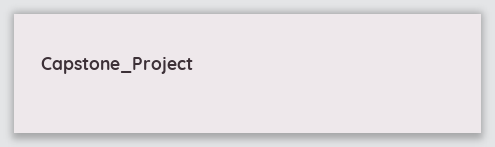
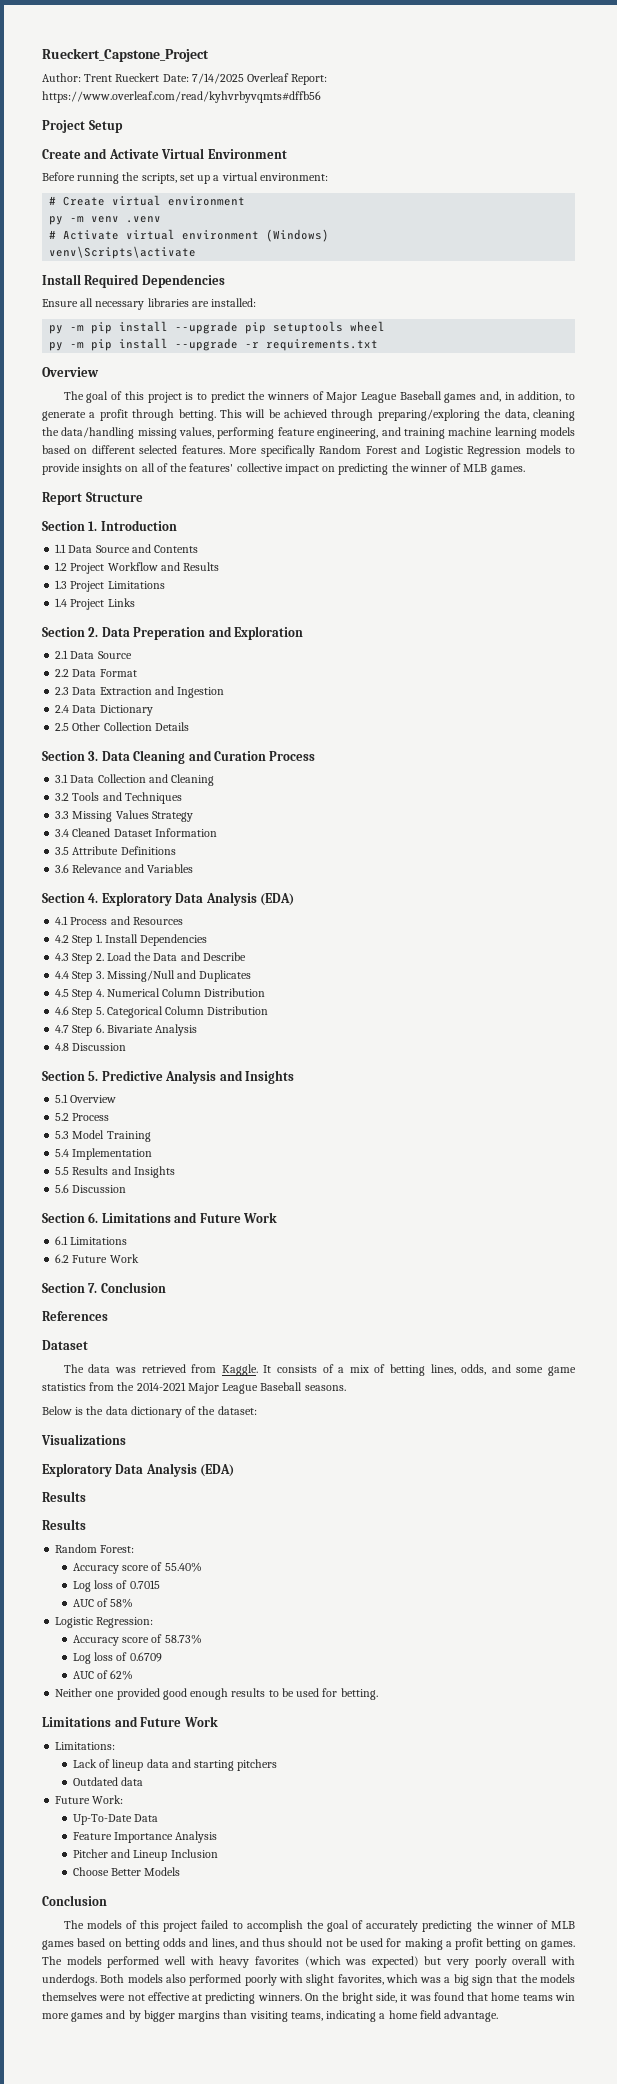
[41,56,193,74] Capstone_Project -> [42,48,209,62] [42,73,328,85] [42,91,321,103] [42,120,123,133] [42,148,287,159] [42,172,328,184] [49,195,246,206] [49,216,162,225] [49,229,330,242] [49,246,197,259] [42,274,225,288] [42,298,257,310] [49,321,386,334] [49,338,379,351] [42,367,99,377] [63,391,575,403] [42,409,575,421] [42,427,576,439] [42,445,575,457] [42,463,525,475] [42,492,143,505] [42,520,177,531] [55,544,199,553] [55,562,220,574] [55,580,165,592] [55,598,135,610] [42,626,303,640] [55,650,132,659] [55,669,137,677] [55,686,225,698] [55,705,153,716] [55,722,189,731] [42,750,316,764] [55,774,215,786] [55,792,182,804] [55,810,193,822] [55,828,217,837] [55,846,176,855] [55,864,193,873] [42,892,294,906] [55,916,183,925] [55,934,208,946] [55,952,246,964] [55,970,252,982] [55,988,266,1000] [55,1006,269,1018] [55,1024,198,1036] [55,1043,127,1051] [42,1070,294,1084] [55,1094,117,1103] [55,1113,110,1121] [55,1130,151,1142] [55,1148,153,1160] [55,1166,175,1178] [55,1184,127,1193] [42,1212,277,1223] [55,1236,128,1245] [55,1254,139,1263] [42,1282,166,1293] [42,1311,108,1321] [42,1340,88,1350] [63,1364,576,1376] [42,1382,346,1394] [42,1406,257,1418] [41,1434,126,1445] [42,1463,235,1477] [42,1491,86,1502] [42,1519,86,1530] [55,1544,135,1553] [72,1562,202,1574] [72,1580,160,1592] [72,1598,134,1608] [55,1617,154,1628] [72,1634,202,1646] [72,1652,162,1664] [72,1670,134,1680] [55,1688,378,1700] [42,1716,218,1727] [55,1742,116,1750] [72,1759,278,1771] [72,1777,144,1786] [55,1795,124,1804] [72,1814,159,1825] [72,1831,218,1843] [72,1849,218,1861] [72,1867,181,1876] [42,1895,107,1906] [63,1920,575,1932] [42,1938,575,1950] [42,1956,576,1968] [42,1974,575,1986] [42,1992,576,2004] [42,2010,499,2022] Rueckert_Capstone_Project // Author: Trent Rueckert Date: 7/14/2025 Overleaf Report: https://www.overleaf.com/read/kyhvrbyvqmts#dffb56 // Project Setup // Create and Activate Virtual Environment // Before running the scripts, set up a virtual environment: // # Create virtual environment // py -m venv .venv // # Activate virtual environment (Windows) // venv\Scripts\activate // Install Required Dependencies // Ensure all necessary libraries are installed: // py -m pip install --upgrade pip setuptools wheel // py -m pip install --upgrade -r requirements.txt // Overview // The goal of this project is to predict the winners of Major League Baseball games and, in addition, to generate a profit through betting. This will be achieved through preparing/exploring the data, cleaning the data/handling missing values, performing feature engineering, and training machine learning models based on different selected features. More specifically Random Forest and Logistic Regression models to provide insights on all of the features' collective impact on predicting the winner of MLB games. // Report Structure // Section 1. Introduction // 1.1 Data Source and Contents // 1.2 Project Workflow and Results // 1.3 Project Limitations // 1.4 Project Links // Section 2. Data Preperation and Exploration // 2.1 Data Source // 2.2 Data Format // 2.3 Data Extraction and Ingestion // 2.4 Data Dictionary // 2.5 Other Collection Details // Section 3. Data Cleaning and Curation Process // 3.1 Data Collection and Cleaning // 3.2 Tools and Techniques // 3.3 Missing Values Strategy // 3.4 Cleaned Dataset Information // 3.5 Attribute Definitions // 3.6 Relevance and Variables // Section 4. Exploratory Data Analysis (EDA) // 4.1 Process and Resources // 4.2 Step 1. Install Dependencies // 4.3 Step 2. Load the Data and Describe // 4.4 Step 3. Missing/Null and Duplicates // 4.5 Step 4. Numerical Column Distribution // 4.6 Step 5. Categorical Column Distribution // 4.7 Step 6. Bivariate Analysis // 4.8 Discussion // Section 5. Predictive Analysis and Insights // 5.1 Overview // 5.2 Process // 5.3 Model Training // 5.4 Implementation // 5.5 Results and Insights // 5.6 Discussion // Section 6. Limitations and Future Work // 6.1 Limitations // 6.2 Future Work // Section 7. Conclusion // References // Dataset // The data was retrieved from Kaggle. It consists of a mix of betting lines, odds, and some game statistics from the 2014-2021 Major League Baseball seasons. // Below is the data dictionary of the dataset: // Visualizations // Exploratory Data Analysis (EDA) // Results // Results // Random Forest: // Accuracy score of 55.40% // Log loss of 0.7015 // AUC of 58% // Logistic Regression: // Accuracy score of 58.73% // Log loss of 0.6709 // AUC of 62% // Neither one provided good enough results to be used for betting. // Limitations and Future Work // Limitations: // Lack of lineup data and starting pitchers // Outdated data // Future Work: // Up-To-Date Data // Feature Importance Analysis // Pitcher and Lineup Inclusion // Choose Better Models // Conclusion // The models of this project failed to accomplish the goal of accurately predicting the winner of MLB games based on betting odds and lines, and thus should not be used for making a profit betting on games. The models performed well with heavy favorites (which was expected) but very poorly overall with underdogs. Both models also performed poorly with slight favorites, which was a big sign that the models themselves were not effective at predicting winners. On the bright side, it was found that home teams win more games and by bigger margins than visiting teams, indicating a home field advantage.

